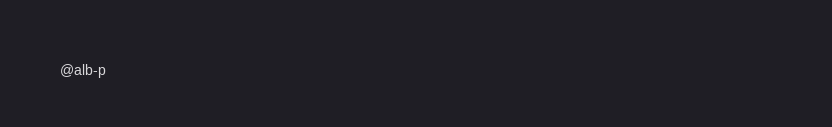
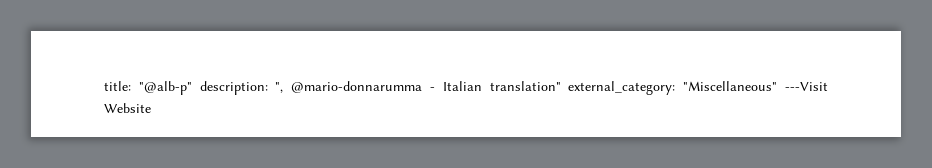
[60,64,106,78] @alb-p -> [104,81,828,95] [104,103,151,113] title: "@alb-p" description: ", @mario-donnarumma - Italian translation" external_category: "Miscellaneous" ---Visit Website

